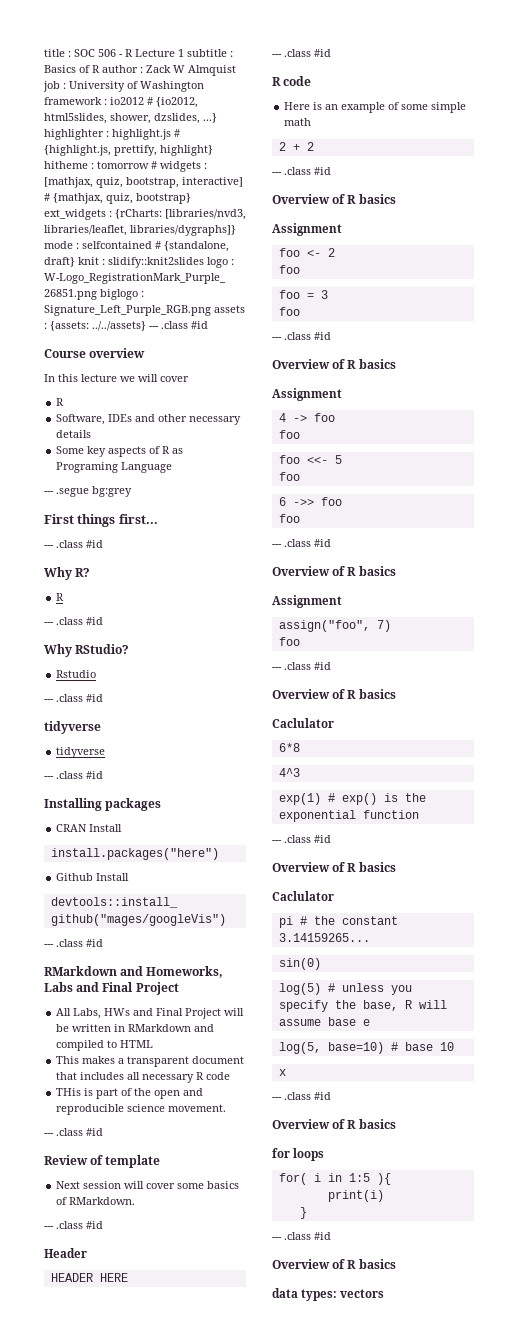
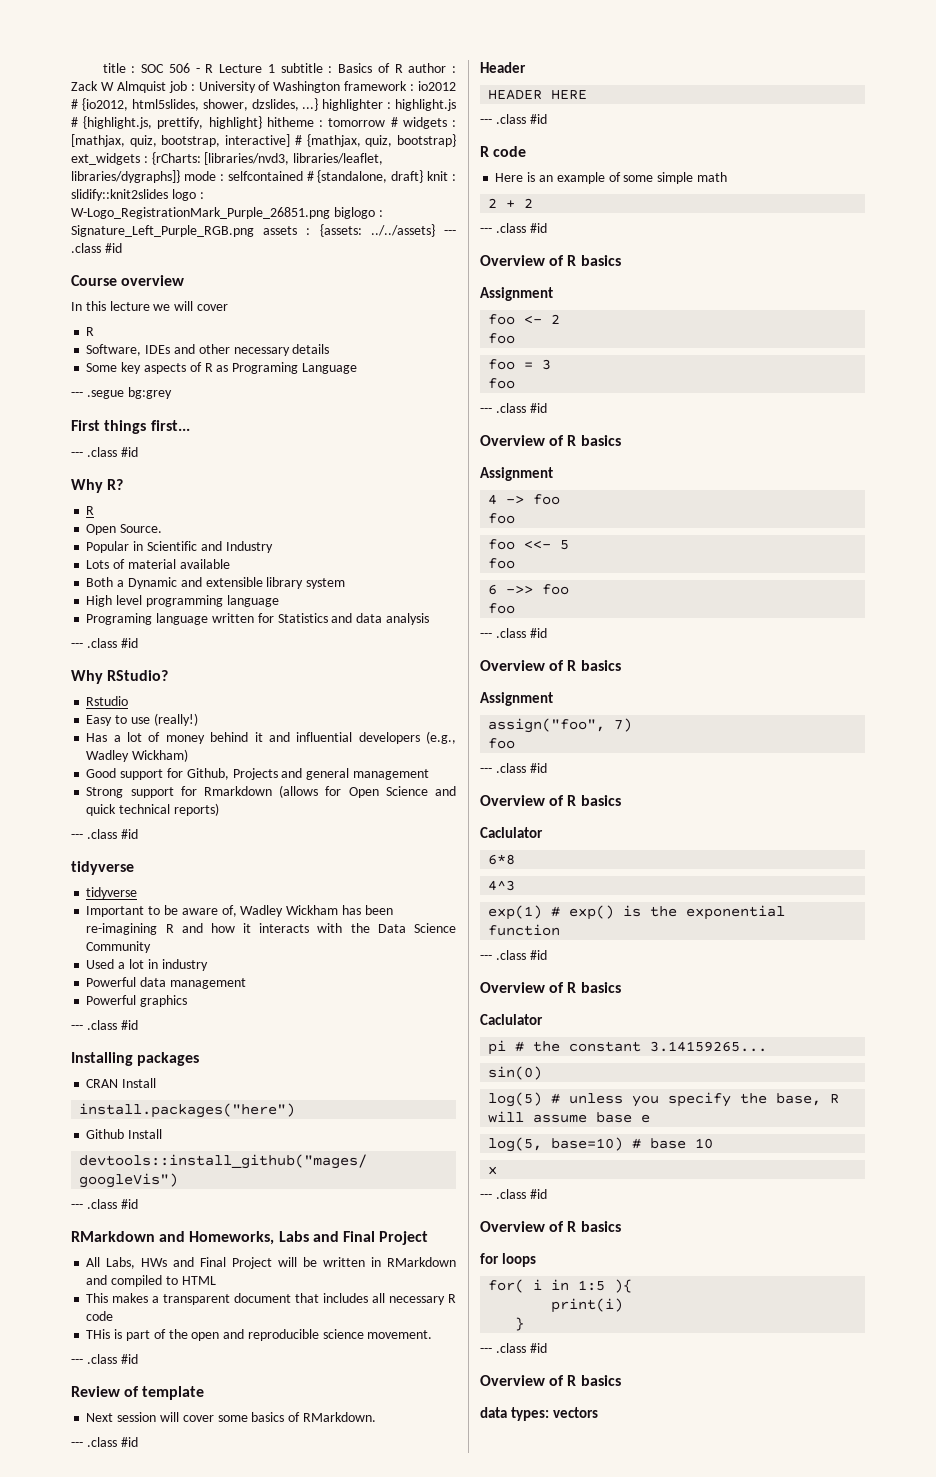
(65, 597) none -> [86,524,163,535] [86,541,273,553] [86,559,230,569] [86,577,346,589] [86,595,279,607] [86,613,429,625] // Open Source. // Popular in Scientific and Industry // Lots of material available // Both a Dynamic and extensible library system // High level programming language // Programing language written for Statistics and data analysis
(97, 674) none -> [86,713,198,726] [86,731,457,744] [86,749,189,762] [86,768,429,780] [86,785,456,798] [86,803,219,816] // Easy to use (really!) // Has a lot of money behind it and influential developers (e.g., Wadley Wickham) // Good support for Github, Projects and general management // Strong support for Rmarkdown (allows for Open Science and quick technical reports)
(106, 752) none -> [86,905,393,917] [86,923,457,935] [86,941,152,953] [86,959,208,971] [86,977,246,989] [86,995,188,1007] // Important to be aware of, Wadley Wickham has been re-imagining R and how it interacts with the Data Science Community // Used a lot in industry // Powerful data management // Powerful graphics

